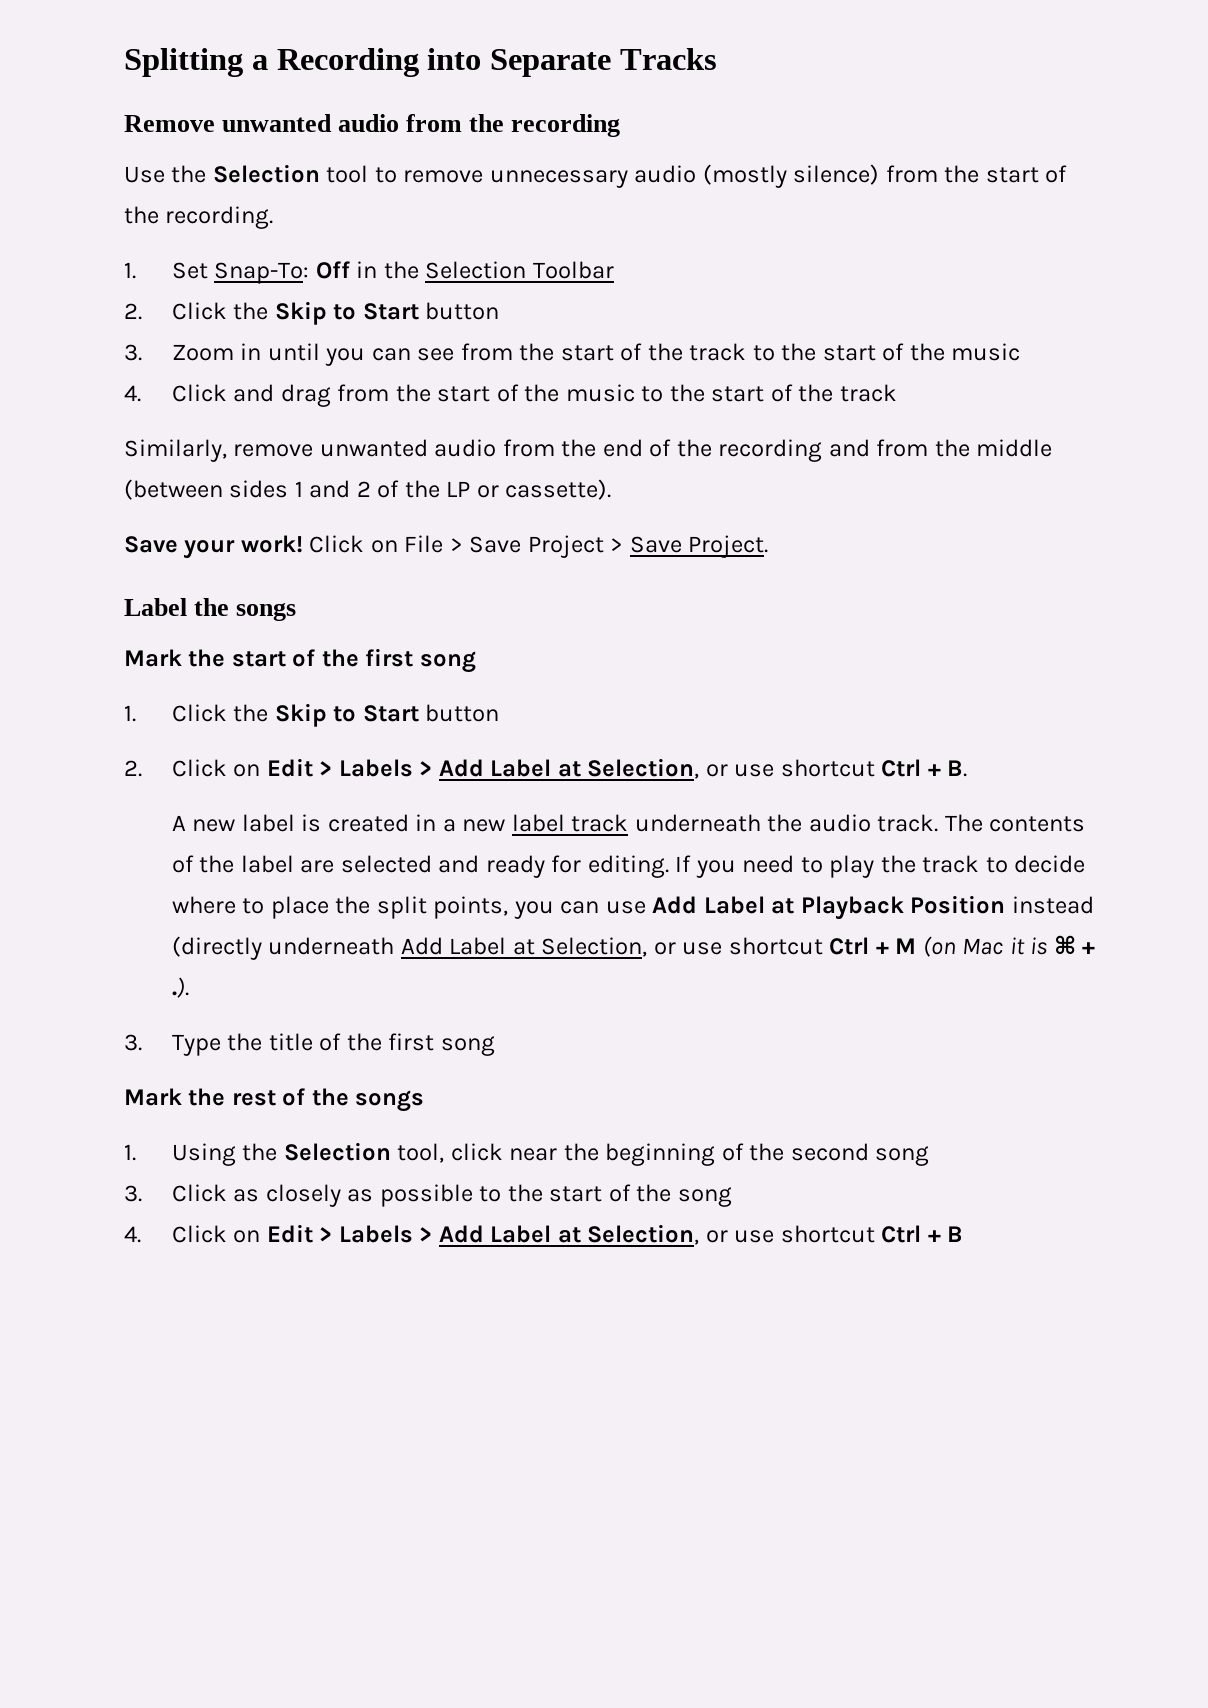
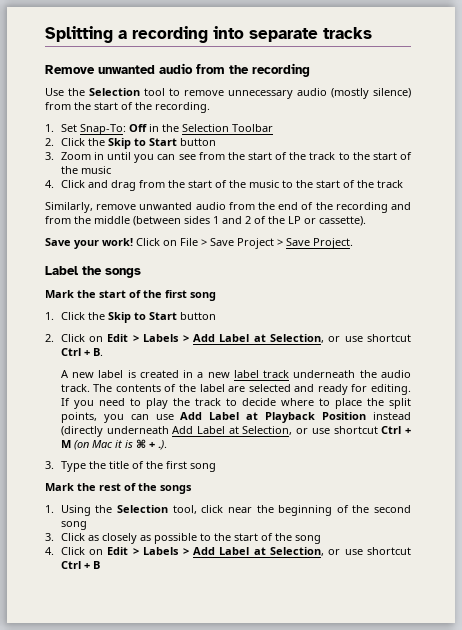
[276,48,717,77] Recording into Separate Tracks -> [132,26,372,43] recording into separate tracks

